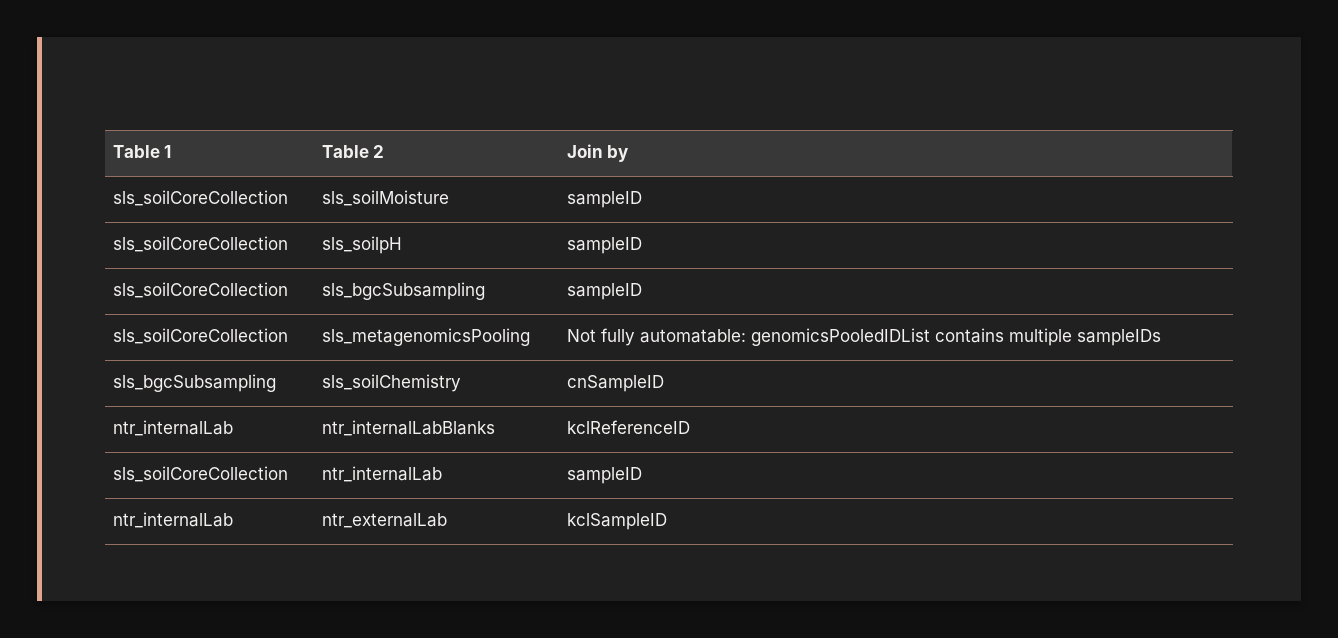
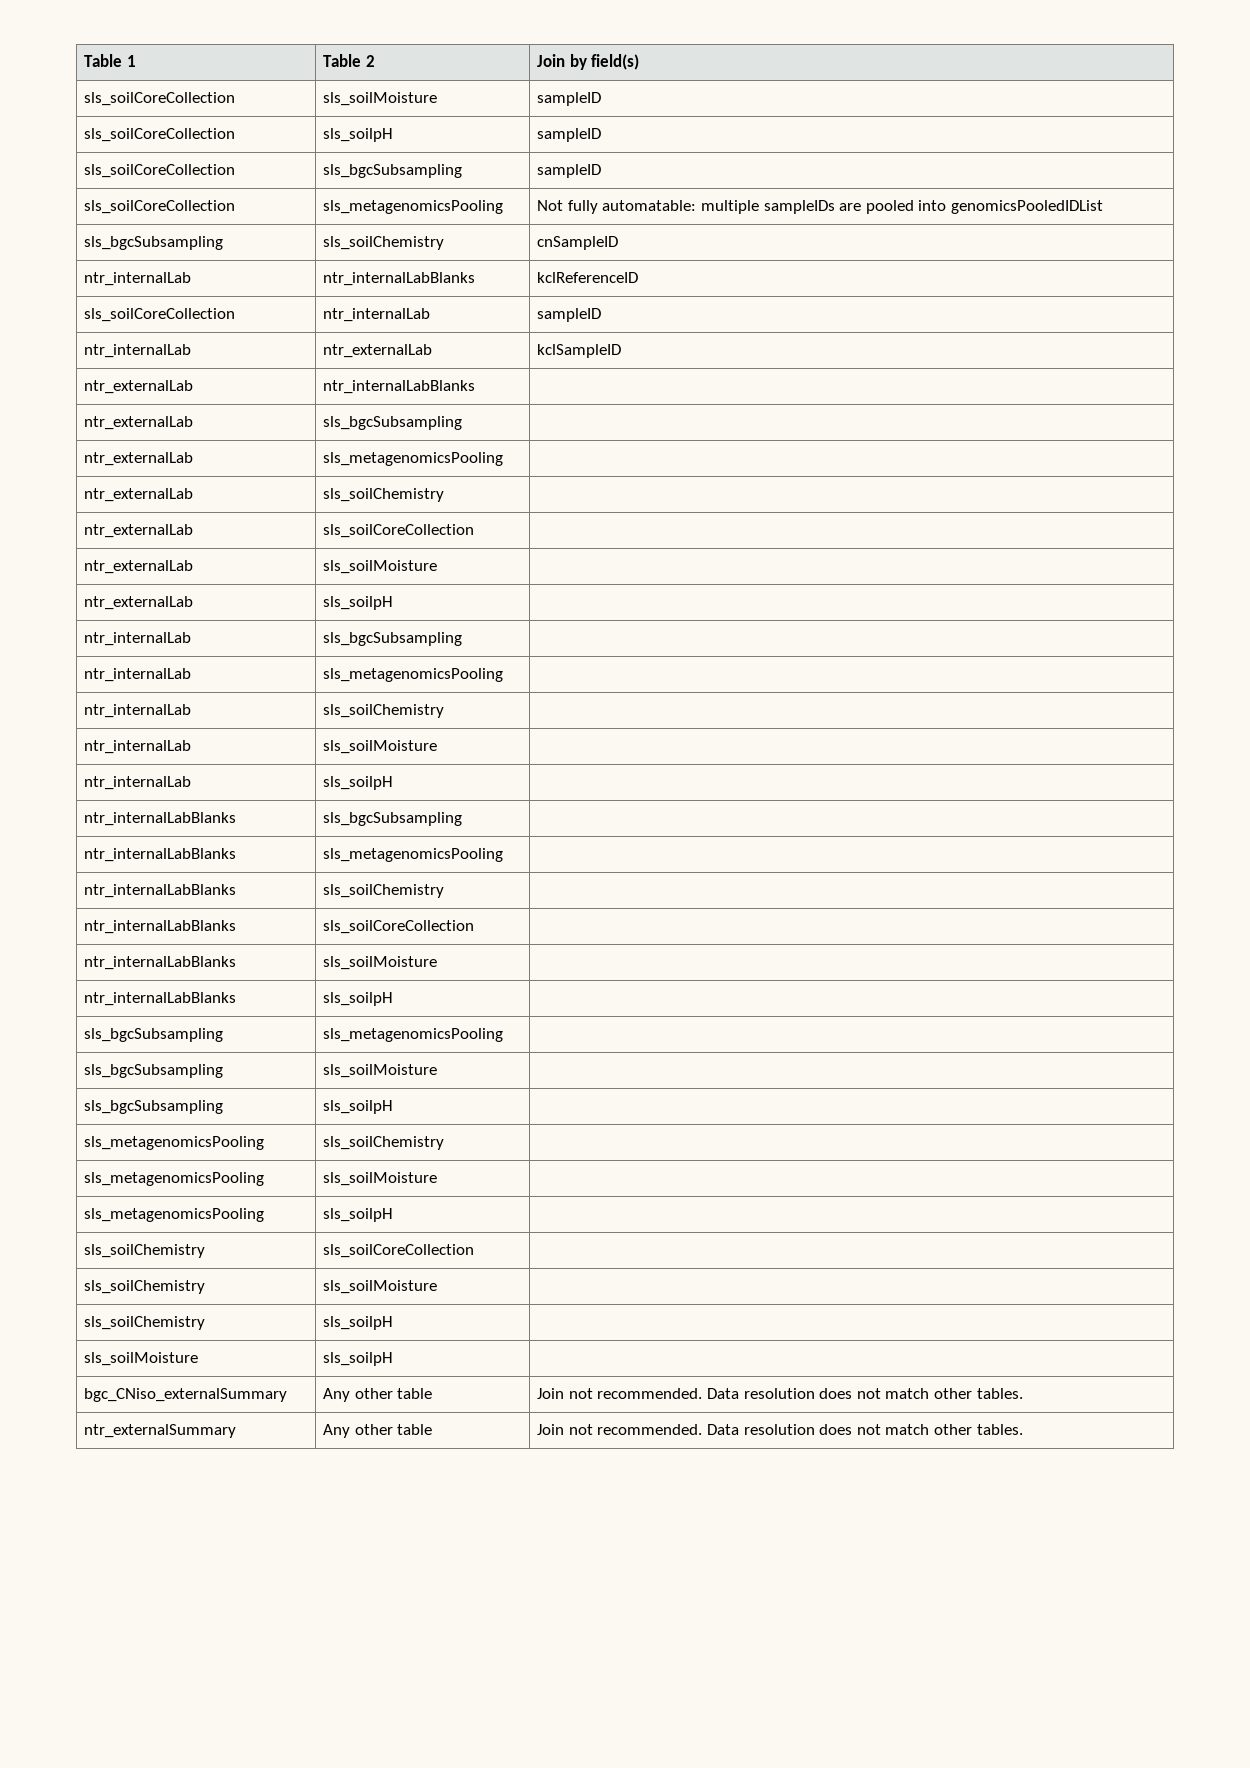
(629, 153) none -> [591,54,640,70] field(s)
[750,328,1004,346] genomicsPooledIDList contains -> (697, 205) none
(1161, 337) none -> [839,200,1103,214] are pooled into genomicsPooledIDList
(667, 521) none -> [84,380,194,394] [323,380,476,394] [84,416,194,430] [323,416,463,430] [84,452,194,466] [323,452,504,466] [84,488,194,502] [323,488,445,502] [84,524,194,538] [323,524,475,538] [84,560,194,574] [323,560,438,574] [84,596,194,610] [323,596,394,610] [84,632,192,646] [323,632,463,646] [84,668,192,682] [323,668,504,682] [84,704,192,718] [323,704,445,718] [84,740,192,754] [323,740,438,754] [84,776,192,790] [323,776,394,790] [84,812,237,826] [323,812,463,826] [84,848,237,862] [323,848,504,862] [84,884,237,898] [323,884,445,898] [84,920,237,934] [323,920,475,934] [84,956,237,970] [323,956,438,970] [84,992,237,1006] [323,992,394,1006] [84,1028,224,1042] [323,1028,504,1042] [84,1064,224,1078] [323,1064,438,1078] [84,1100,224,1114] [323,1100,394,1114] [84,1136,265,1150] [323,1136,445,1150] [84,1172,265,1186] [323,1172,438,1186] [84,1208,265,1222] [323,1208,394,1222] [84,1244,206,1258] [323,1244,475,1258] [84,1280,206,1294] [323,1280,438,1294] [84,1316,206,1330] [323,1316,394,1330] [84,1352,199,1366] [323,1352,394,1366] [84,1388,288,1402] [323,1388,433,1402] [537,1388,1023,1399] [84,1424,237,1438] [323,1424,433,1438] [537,1424,1023,1435] // ntr_externalLab | ntr_internalLabBlanks | // ntr_externalLab | sls_bgcSubsampling | // ntr_externalLab | sls_metagenomicsPooling | // ntr_externalLab | sls_soilChemistry | // ntr_externalLab | sls_soilCoreCollection | // ntr_externalLab | sls_soilMoisture | // ntr_externalLab | sls_soilpH | // ntr_internalLab | sls_bgcSubsampling | // ntr_internalLab | sls_metagenomicsPooling | // ntr_internalLab | sls_soilChemistry | // ntr_internalLab | sls_soilMoisture | // ntr_internalLab | sls_soilpH | // ntr_internalLabBlanks | sls_bgcSubsampling | // ntr_internalLabBlanks | sls_metagenomicsPooling | // ntr_internalLabBlanks | sls_soilChemistry | // ntr_internalLabBlanks | sls_soilCoreCollection | // ntr_internalLabBlanks | sls_soilMoisture | // ntr_internalLabBlanks | sls_soilpH | // sls_bgcSubsampling | sls_metagenomicsPooling | // sls_bgcSubsampling | sls_soilMoisture | // sls_bgcSubsampling | sls_soilpH | // sls_metagenomicsPooling | sls_soilChemistry | // sls_metagenomicsPooling | sls_soilMoisture | // sls_metagenomicsPooling | sls_soilpH | // sls_soilChemistry | sls_soilCoreCollection | // sls_soilChemistry | sls_soilMoisture | // sls_soilChemistry | sls_soilpH | // sls_soilMoisture | sls_soilpH | // bgc_CNiso_externalSummary | Any other table | Join not recommended. Data resolution does not match other tables. // ntr_externalSummary | Any other table | Join not recommended. Data resolution does not match other tables.

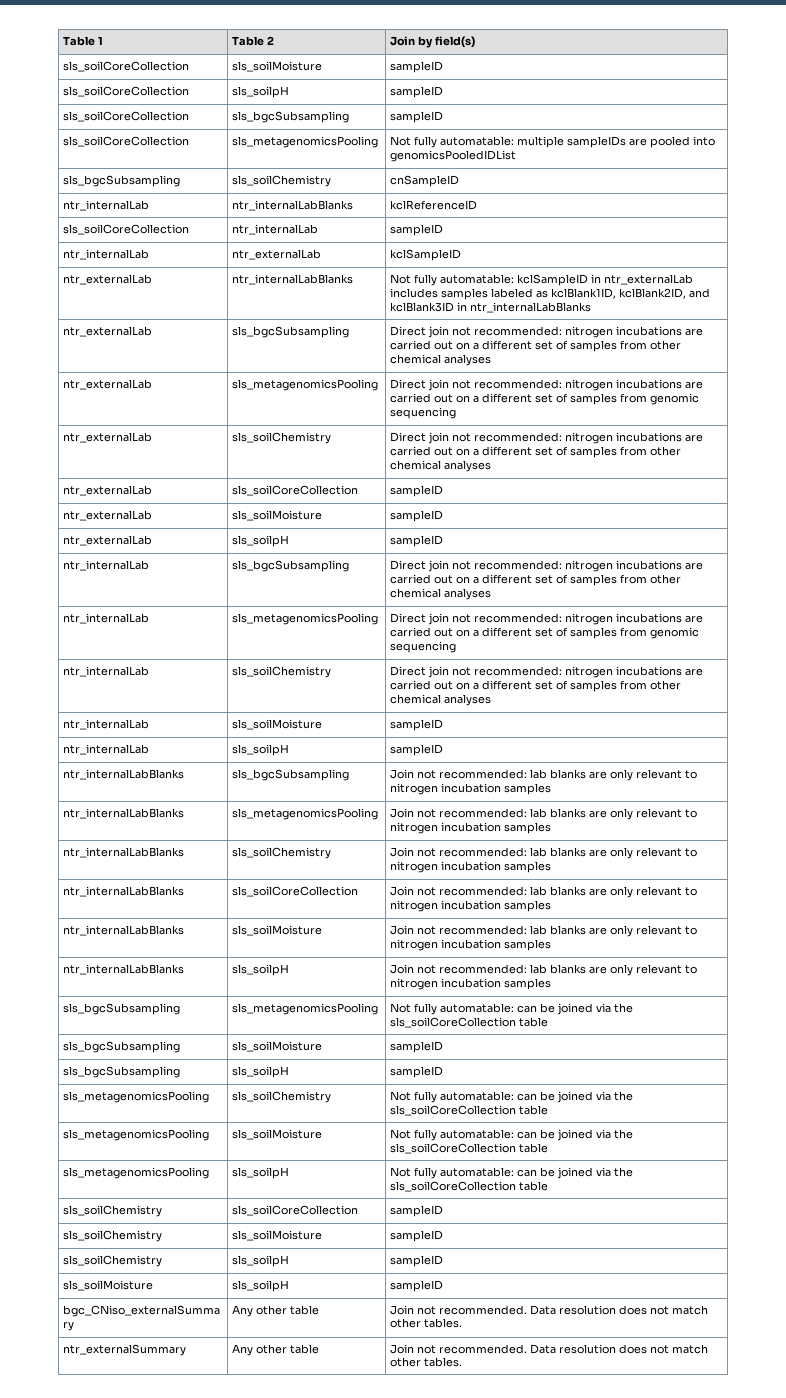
[84,416,194,430] [323,416,463,430] [84,452,194,466] [323,452,504,466] [84,488,194,502] [323,488,445,502] // ntr_externalLab | sls_bgcSubsampling | // ntr_externalLab | sls_metagenomicsPooling | // ntr_externalLab | sls_soilChemistry | -> [390,274,694,286] [390,288,711,300] [390,302,592,313] [63,326,153,337] [232,326,350,338] [390,326,704,338] [390,340,682,352] [390,354,492,366] [63,379,153,390] [232,379,379,391] [390,379,704,391] [390,393,700,405] [390,407,457,419] [63,432,153,443] [232,432,332,444] [390,432,704,444] [390,446,682,458] [390,460,492,472] Not fully automatable: kclSampleID in ntr_externalLab includes samples labeled as kclBlank1ID, kclBlank2ID, and kclBlank3ID in ntr_internalLabBlanks // ntr_externalLab | sls_bgcSubsampling | Direct join not recommended: nitrogen incubations are carried out on a different set of samples from other chemical analyses // ntr_externalLab | sls_metagenomicsPooling | Direct join not recommended: nitrogen incubations are carried out on a different set of samples from genomic sequencing // ntr_externalLab | sls_soilChemistry | Direct join not recommended: nitrogen incubations are carried out on a different set of samples from other chemical analyses
(475, 531) none -> [390,485,444,497] sampleID
(438, 567) none -> [390,510,444,522] sampleID
(394, 603) none -> [390,535,444,547] sampleID
[84,668,192,682] [323,668,504,682] [84,704,192,718] [323,704,445,718] // ntr_internalLab | sls_metagenomicsPooling | // ntr_internalLab | sls_soilChemistry | -> [390,560,704,572] [390,574,682,586] [390,588,492,600] [63,613,150,624] [232,613,379,625] [390,613,704,625] [390,627,700,639] [390,641,457,653] [63,666,150,677] [232,666,332,678] [390,666,704,678] [390,680,682,692] [390,694,492,706] Direct join not recommended: nitrogen incubations are carried out on a different set of samples from other chemical analyses // ntr_internalLab | sls_metagenomicsPooling | Direct join not recommended: nitrogen incubations are carried out on a different set of samples from genomic sequencing // ntr_internalLab | sls_soilChemistry | Direct join not recommended: nitrogen incubations are carried out on a different set of samples from other chemical analyses
(438, 747) none -> [390,719,444,731] sampleID
(394, 783) none -> [390,744,444,756] sampleID
[84,848,237,862] [323,848,504,862] [84,884,237,898] [323,884,445,898] [84,920,237,934] [323,920,475,934] [84,956,237,970] [323,956,438,970] [84,992,237,1006] [323,992,394,1006] [84,1028,224,1042] [323,1028,504,1042] // ntr_internalLabBlanks | sls_metagenomicsPooling | // ntr_internalLabBlanks | sls_soilChemistry | // ntr_internalLabBlanks | sls_soilCoreCollection | // ntr_internalLabBlanks | sls_soilMoisture | // ntr_internalLabBlanks | sls_soilpH | // sls_bgcSubsampling | sls_metagenomicsPooling | -> [390,769,698,781] [390,783,552,795] [63,808,185,819] [232,808,379,820] [390,808,698,820] [390,822,552,834] [63,847,185,858] [232,847,332,859] [390,847,698,859] [390,861,552,873] [63,886,185,897] [232,886,359,897] [390,886,698,898] [390,900,552,912] [63,925,185,936] [232,925,323,936] [390,925,698,937] [390,939,552,951] [63,964,185,975] [232,964,290,976] [390,964,698,976] [390,978,552,990] [63,1003,181,1015] [232,1003,379,1015] [390,1003,634,1015] [390,1017,549,1028] Join not recommended: lab blanks are only relevant to nitrogen incubation samples // ntr_internalLabBlanks | sls_metagenomicsPooling | Join not recommended: lab blanks are only relevant to nitrogen incubation samples // ntr_internalLabBlanks | sls_soilChemistry | Join not recommended: lab blanks are only relevant to nitrogen incubation samples // ntr_internalLabBlanks | sls_soilCoreCollection | Join not recommended: lab blanks are only relevant to nitrogen incubation samples // ntr_internalLabBlanks | sls_soilMoisture | Join not recommended: lab blanks are only relevant to nitrogen incubation samples // ntr_internalLabBlanks | sls_soilpH | Join not recommended: lab blanks are only relevant to nitrogen incubation samples // sls_bgcSubsampling | sls_metagenomicsPooling | Not fully automatable: can be joined via the sls_soilCoreCollection table
(438, 1071) none -> [390,1041,444,1053] sampleID
(394, 1107) none -> [390,1066,444,1078] sampleID
[84,1172,265,1186] [323,1172,438,1186] [84,1208,265,1222] [323,1208,394,1222] // sls_metagenomicsPooling | sls_soilMoisture | // sls_metagenomicsPooling | sls_soilpH | -> [390,1091,634,1103] [390,1105,549,1116] [63,1129,210,1141] [232,1129,323,1140] [390,1129,634,1141] [390,1143,549,1154] [63,1167,210,1179] [232,1167,290,1179] [390,1167,634,1179] [390,1181,549,1192] Not fully automatable: can be joined via the sls_soilCoreCollection table // sls_metagenomicsPooling | sls_soilMoisture | Not fully automatable: can be joined via the sls_soilCoreCollection table // sls_metagenomicsPooling | sls_soilpH | Not fully automatable: can be joined via the sls_soilCoreCollection table
(475, 1251) none -> [390,1205,444,1217] sampleID
(438, 1287) none -> [390,1230,444,1242] sampleID
(394, 1323) none -> [390,1255,444,1267] sampleID
(394, 1359) none -> [390,1280,444,1292] sampleID

